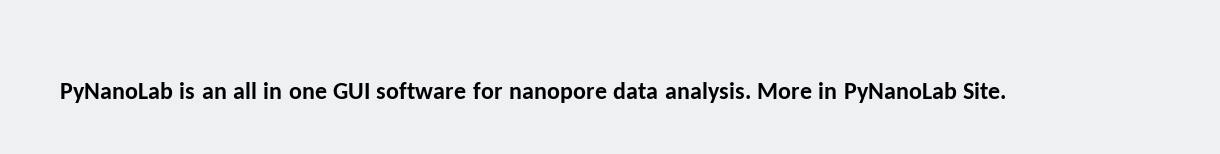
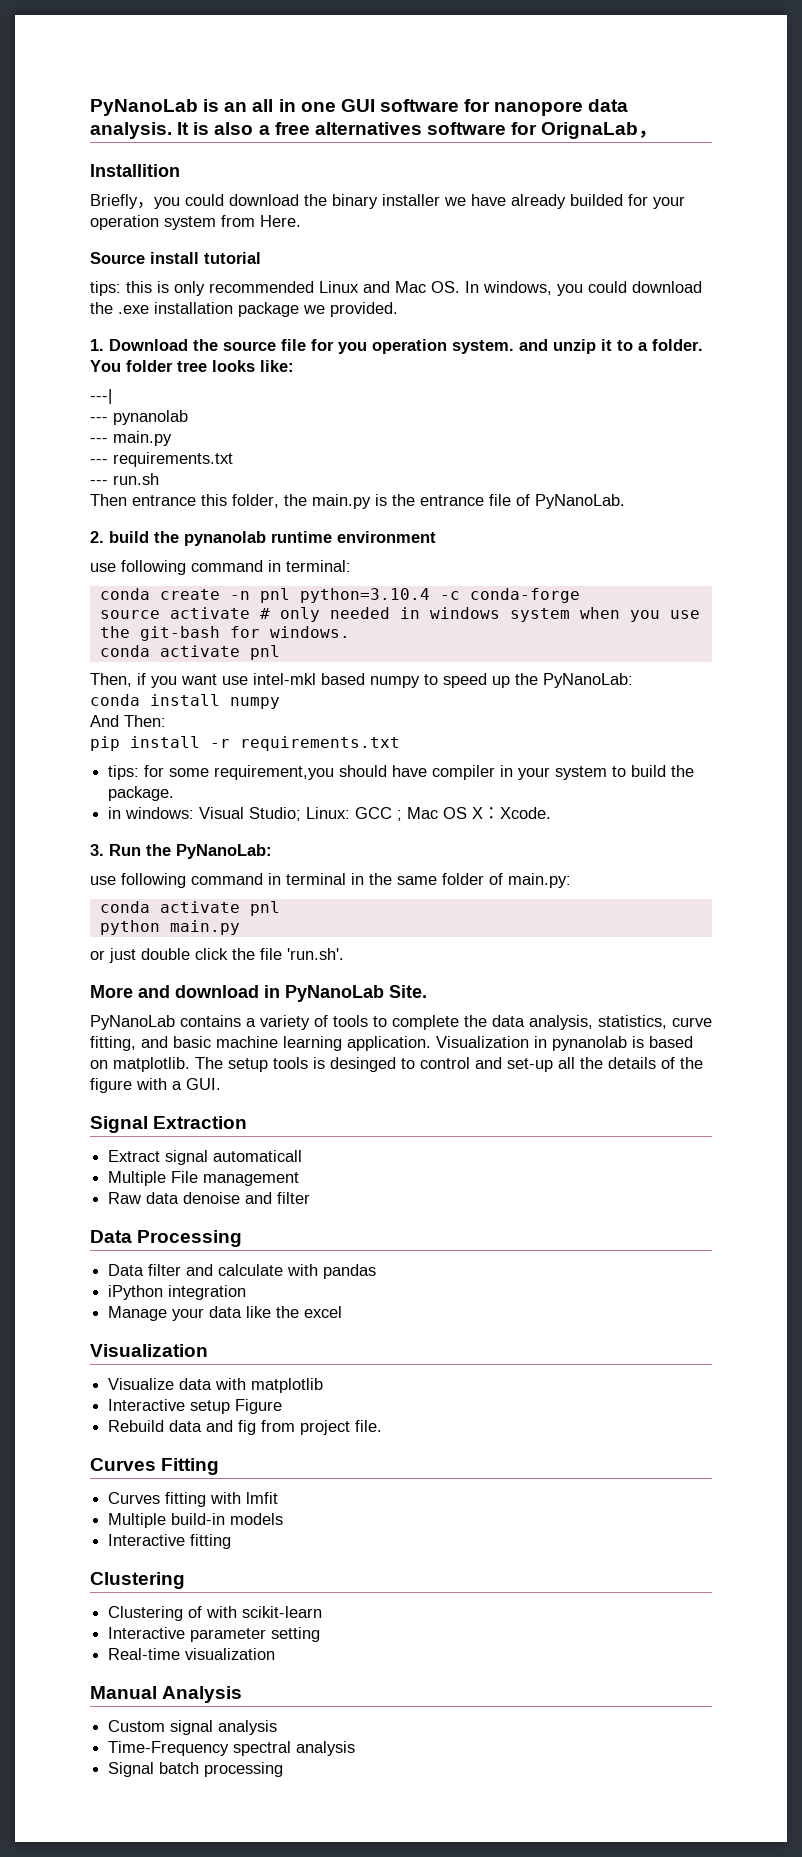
[757,82,1007,103] More in PyNanoLab Site. -> [177,122,658,139] [90,164,180,177] [90,194,685,209] [90,215,301,230] [90,252,261,264] [90,281,702,296] [90,302,398,317] [90,339,703,354] [90,360,294,372] [90,389,112,404] [90,410,188,425] [90,431,172,446] [90,452,233,467] [90,473,159,485] [90,494,625,509] [90,531,436,546] [90,560,351,575] [99,588,580,603] [99,607,700,622] [99,626,350,641] [99,645,280,660] [90,673,633,688] [90,694,280,709] [90,715,166,727] [90,736,400,751] [108,765,695,780] [108,786,175,801] [108,807,552,821] [90,844,272,859] [90,873,571,888] [99,901,280,916] [99,920,240,935] [90,948,344,963] [90,985,427,1002] [90,1015,712,1030] [90,1036,693,1051] [90,1057,703,1072] [90,1078,221,1093] [90,1116,248,1133] [108,1150,303,1165] [108,1171,300,1186] [108,1192,311,1204] [90,1230,243,1247] [108,1264,377,1279] [108,1285,247,1300] [108,1306,343,1321] [90,1344,208,1357] [108,1378,324,1393] [108,1399,283,1414] [108,1420,383,1435] [90,1458,220,1475] [108,1492,279,1507] [108,1513,284,1528] [108,1534,232,1549] [90,1572,185,1589] [108,1606,323,1621] [108,1627,321,1642] [108,1648,276,1660] [90,1686,243,1703] [108,1720,278,1735] [108,1741,356,1756] [108,1762,284,1777] It is also a free alternatives software for OrignaLab， // Installition // Briefly，you could download the binary installer we have already builded for your operation system from Here. // Source install tutorial // tips: this is only recommended Linux and Mac OS. In windows, you could download the .exe installation package we provided. // 1. Download the source file for you operation system. and unzip it to a folder. You folder tree looks like: // ---| // --- pynanolab // --- main.py // --- requirements.txt // --- run.sh // Then entrance this folder, the main.py is the entrance file of PyNanoLab. // 2. build the pynanolab runtime environment // use following command in terminal: // conda create -n pnl python=3.10.4 -c conda-forge // source activate # only needed in windows system when you use the git-bash for windows. // conda activate pnl // Then, if you want use intel-mkl based numpy to speed up the PyNanoLab: // conda install numpy // And Then: // pip install -r requirements.txt // tips: for some requirement,you should have compiler in your system to build the package. // in windows: Visual Studio; Linux: GCC ; Mac OS X：Xcode. // 3. Run the PyNanoLab: // use following command in terminal in the same folder of main.py: // conda activate pnl // python main.py // or just double click the file 'run.sh'. // More and download in PyNanoLab Site. // PyNanoLab contains a variety of tools to complete the data analysis, statistics, curve fitting, and basic machine learning application. Visualization in pynanolab is based on matplotlib. The setup tools is desinged to control and set-up all the details of the figure with a GUI. // Signal Extraction // Extract signal automaticall // Multiple File management // Raw data denoise and filter // Data Processing // Data filter and calculate with pandas // iPython integration // Manage your data like the excel // Visualization // Visualize data with matplotlib // Interactive setup Figure // Rebuild data and fig from project file. // Curves Fitting // Curves fitting with lmfit // Multiple build-in models // Interactive fitting // Clustering // Clustering of with scikit-learn // Interactive parameter setting // Real-time visualization // Manual Analysis // Custom signal analysis // Time-Frequency spectral analysis // Signal batch processing

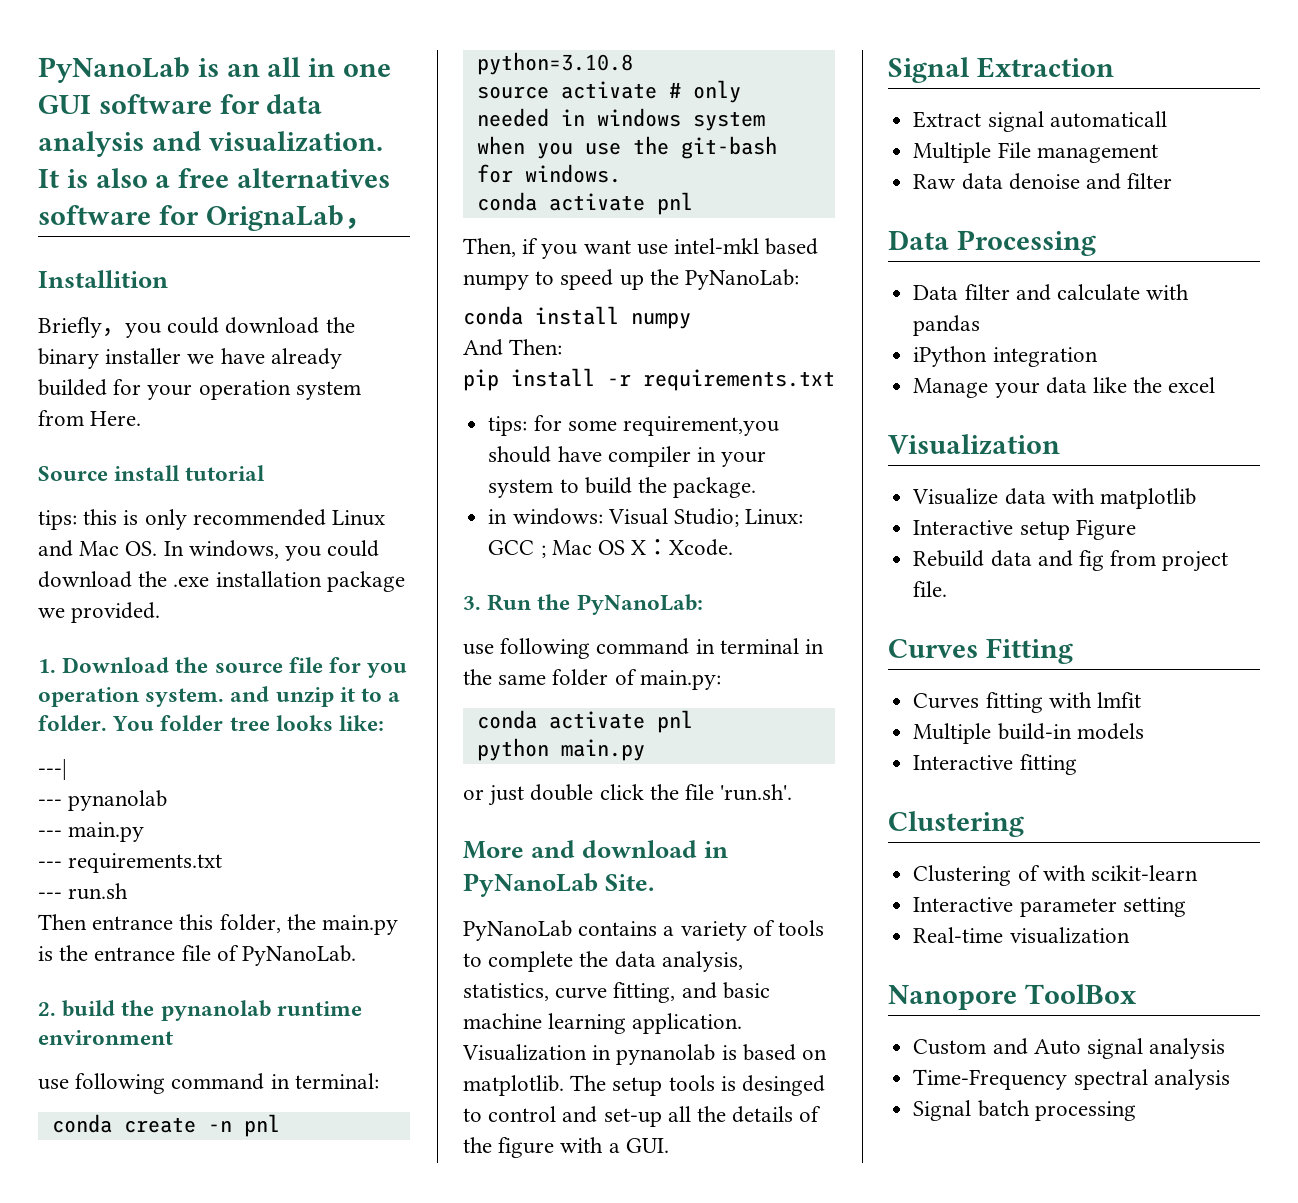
[494,99,629,116] [90,122,172,139] nanopore data analysis. -> [266,94,323,114] [38,131,383,157] data analysis and visualization.
[299,588,580,603] python=3.10.4 -c conda-forge -> [476,52,633,75] python=3.10.8
[90,1686,243,1703] Manual Analysis -> [888,984,1136,1010] Nanopore ToolBox
(166, 1726) none -> [992,1038,1081,1055] and Auto

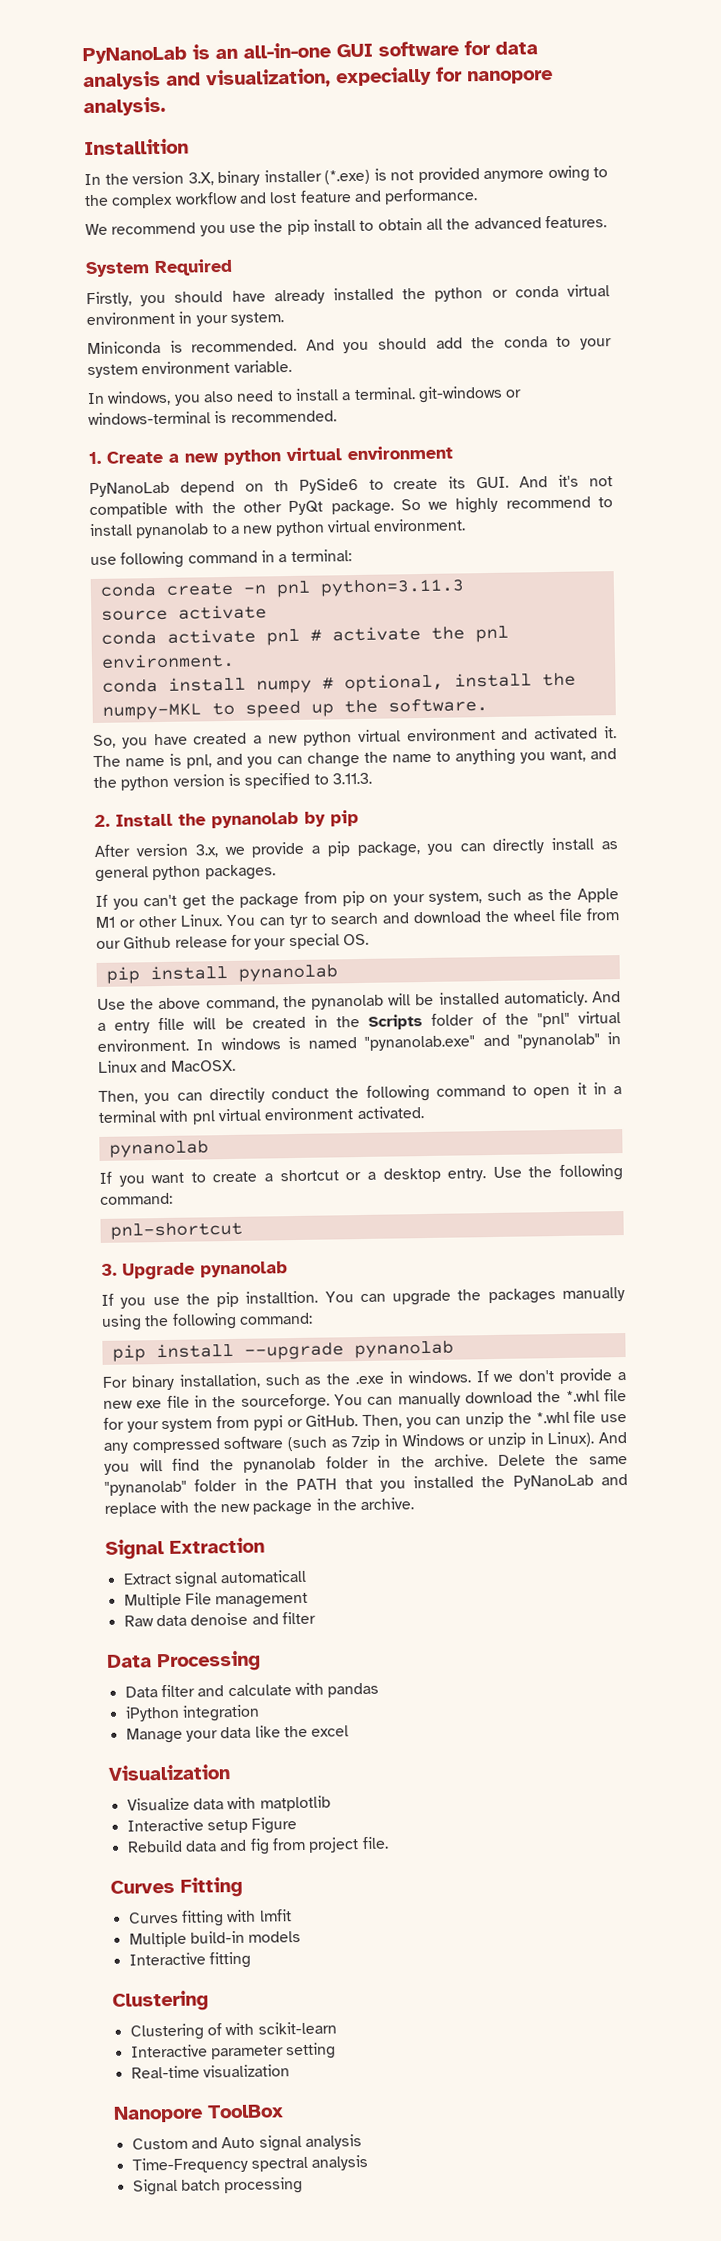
[267,57,392,77] all in one -> [243,42,331,59] all-in-one
[208,131,383,152] [38,168,391,188] [38,205,373,231] [38,270,168,288] [38,317,355,338] [38,348,342,369] [38,379,361,400] [38,410,142,426] [38,465,266,481] [38,509,386,530] [38,540,380,561] [38,571,405,592] [38,602,161,623] [38,657,408,678] [38,686,401,707] [38,715,385,731] [38,759,67,780] [38,790,168,811] [38,822,145,842] [38,853,223,873] [38,883,129,900] [38,914,399,935] [38,945,357,966] [38,1000,362,1021] [38,1030,173,1045] [38,1073,290,1094] visualization. It is also a free alternatives software for OrignaLab， // Installition // Briefly，you could download the binary installer we have already builded for your operation system from Here. // Source install tutorial // tips: this is only recommended Linux and Mac OS. In windows, you could download the .exe installation package we provided. // 1. Download the source file for you operation system. and unzip it to a folder. You folder tree looks like: // ---| // --- pynanolab // --- main.py // --- requirements.txt // --- run.sh // Then entrance this folder, the main.py is the entrance file of PyNanoLab. // 2. build the pynanolab runtime environment // use following command in -> [206,66,553,89] [83,96,166,117] [84,138,189,156] [84,165,608,187] [84,188,479,209] [85,215,607,237] [85,258,233,278] [86,284,610,308] [86,311,284,327] [87,336,613,355] [87,359,292,379] [87,385,523,406] [88,410,337,426] [88,445,453,465] [89,474,614,498] [89,496,613,519] [89,518,467,539] [90,550,288,569] visualization, expecially for nanopore analysis. // Installition // In the version 3.X, binary installer (*.exe) is not provided anymore owing to the complex workflow and lost feature and performance. // We recommend you use the pip install to obtain all the advanced features. // System Required // Firstly, you should have already installed the python or conda virtual environment in your system. // Miniconda is recommended. And you should add the conda to your system environment variable. // In windows, you also need to install a terminal. git-windows or windows-terminal is recommended. // 1. Create a new python virtual environment // PyNanoLab depend on th PySide6 to create its GUI. And it's not compatible with the other PyQt package. So we highly recommend to install pynanolab to a new python virtual environment. // use following command in a
[476,52,633,75] python=3.10.8 -> [319,578,465,597] python=3.11.3
[668,80,741,103] [476,108,765,131] [476,136,777,159] [476,164,621,183] [476,192,693,215] [463,238,819,259] [463,269,800,290] [463,306,691,329] [463,339,563,356] [463,368,835,391] [488,415,779,436] [488,446,767,467] [488,477,757,498] [488,508,804,527] [488,539,734,558] [463,594,703,615] [463,638,825,659] [463,669,721,690] [476,710,693,733] [476,738,645,761] [463,784,793,806] [463,840,729,859] [463,873,655,897] [463,920,825,941] [463,951,743,972] [463,982,770,1003] [463,1013,743,1034] [462,1044,828,1065] [463,1075,826,1096] [463,1106,822,1127] [463,1137,669,1158] # only needed in windows system when you use the git-bash for windows. // conda activate pnl // Then, if you want use intel-mkl based numpy to speed up the PyNanoLab: // conda install numpy // And Then: // pip install -r requirements.txt // tips: for some requirement,you should have compiler in your system to build the package. // in windows: Visual Studio; Linux: GCC ; Mac OS X：Xcode. // 3. Run the PyNanoLab: // use following command in terminal in the same folder of main.py: // conda activate pnl // python main.py // or just double click the file 'run.sh'. // More and download in PyNanoLab Site. // PyNanoLab contains a variety of tools to complete the data analysis, statistics, curve fitting, and basic machine learning application. Visualization in pynanolab is based on matplotlib. The setup tools is desinged to control and set-up all the details of the figure with a GUI. -> [100,625,509,646] [100,652,235,669] [101,672,576,694] [101,698,488,720] [93,726,617,749] [93,748,617,769] [93,772,372,791] [94,809,359,829] [94,837,618,858] [95,864,276,882] [95,888,620,910] [95,908,619,929] [96,933,369,950] [105,964,338,984] [97,990,621,1011] [97,1011,621,1034] [97,1032,621,1052] [98,1059,236,1073] [98,1082,622,1105] [98,1106,424,1125] [108,1140,209,1158] [99,1164,624,1187] [100,1192,173,1205] [109,1221,243,1240] [101,1261,288,1280] [101,1287,625,1309] [101,1312,313,1331] [111,1340,454,1362] [102,1368,627,1391] [103,1388,627,1411] [103,1410,627,1433] [103,1431,627,1454] [104,1453,629,1475] [104,1473,629,1496] [104,1497,415,1517] // conda activate pnl # activate the pnl environment. // conda install numpy # optional, install the numpy-MKL to speed up the software. // So, you have created a new python virtual environment and activated it. The name is pnl, and you can change the name to anything you want, and the python version is specified to 3.11.3. // 2. Install the pynanolab by pip // After version 3.x, we provide a pip package, you can directly install as general python packages. // If you can't get the package from pip on your system, such as the Apple M1 or other Linux. You can tyr to search and download the wheel file from our Github release for your special OS. // pip install pynanolab // Use the above command, the pynanolab will be installed automaticly. And a entry fille will be created in the Scripts folder of the "pnl" virtual environment. In windows is named "pynanolab.exe" and "pynanolab" in Linux and MacOSX. // Then, you can directily conduct the following command to open it in a terminal with pnl virtual environment activated. // pynanolab // If you want to create a shortcut or a desktop entry. Use the following command: // pnl-shortcut // 3. Upgrade pynanolab // If you use the pip installtion. You can upgrade the packages manually using the following command: // pip install --upgrade pynanolab // For binary installation, such as the .exe in windows. If we don't provide a new exe file in the sourceforge. You can manually download the *.whl file for your system from pypi or GitHub. Then, you can unzip the *.whl file use any compressed software (such as 7zip in Windows or unzip in Linux). And you will find the pynanolab folder in the archive. Delete the same "pynanolab" folder in the PATH that you installed the PyNanoLab and replace with the new package in the archive.

